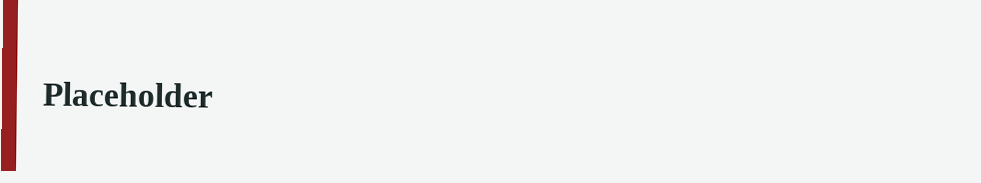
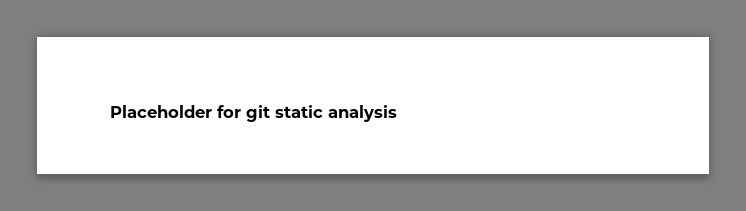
(214, 94) none -> [217,105,397,122] for git static analysis

